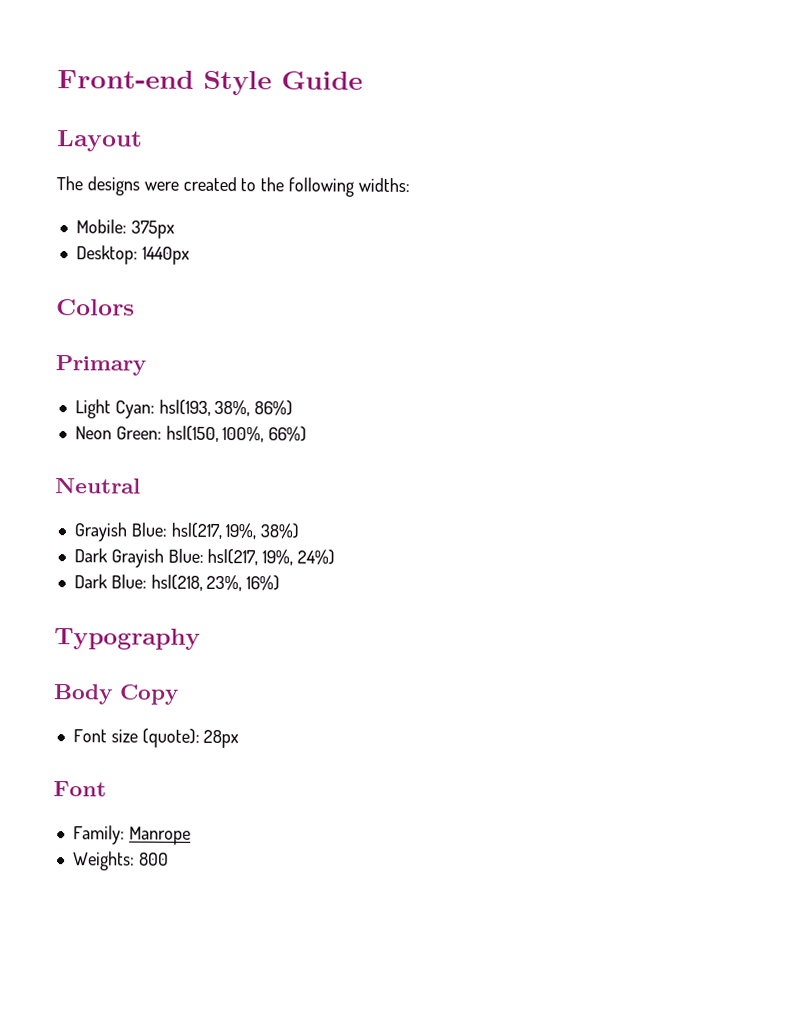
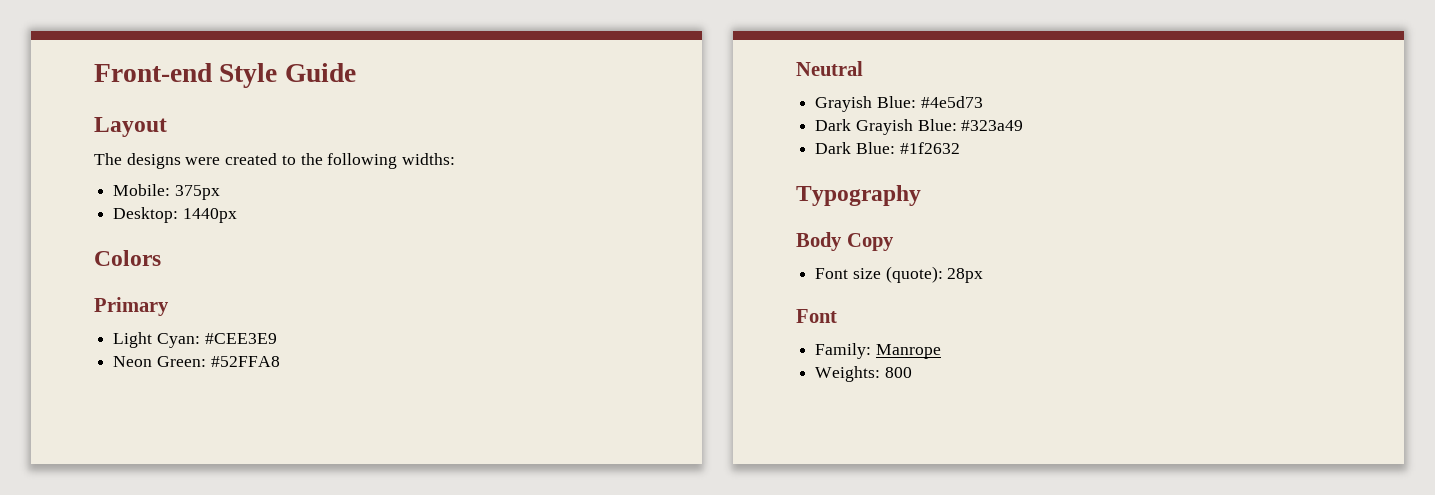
[158,399,294,417] hsl(193, 38%, 86%) -> [204,333,277,344] #CEE3E9
[165,425,308,443] hsl(150, 100%, 66%) -> [210,356,280,367] #52FFA8
[170,522,300,540] hsl(217, 19%, 38%) -> [920,96,983,108] #4e5d73
[207,548,336,566] hsl(217, 19%, 24%) -> [961,120,1024,131] #323a49
[150,574,281,592] hsl(218, 23%, 16%) -> [899,142,960,154] #1f2632

